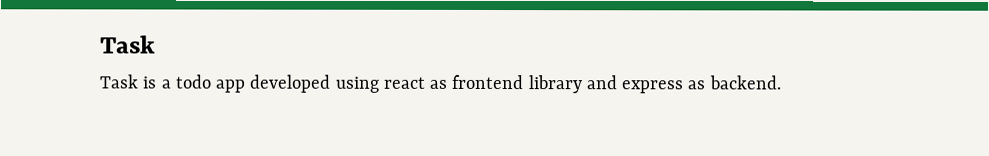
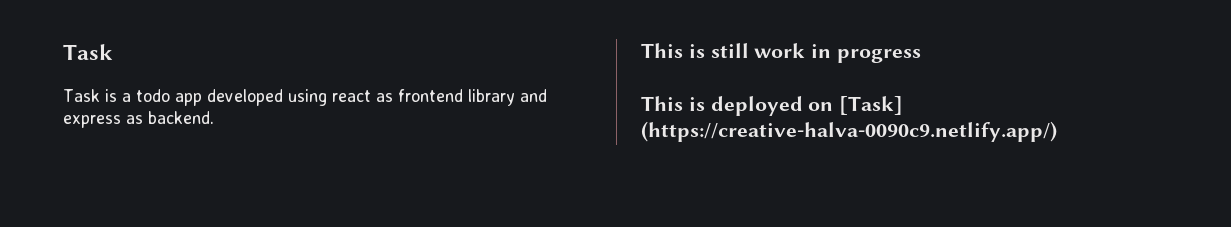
(782, 82) none -> [641,43,922,63] [641,96,904,116] [641,121,1057,142] // This is still work in progress // This is deployed on [Task] (https://creative-halva-0090c9.netlify.app/)

